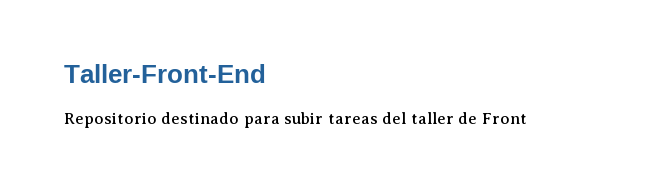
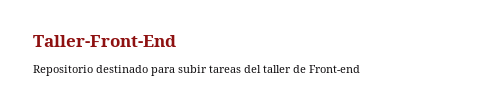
[481,113,527,124] Front -> [309,65,360,73] Front-end

